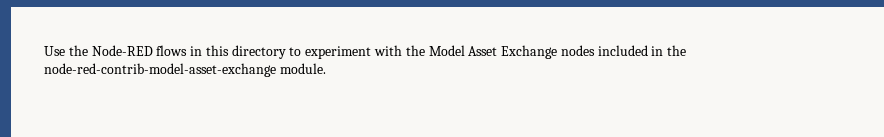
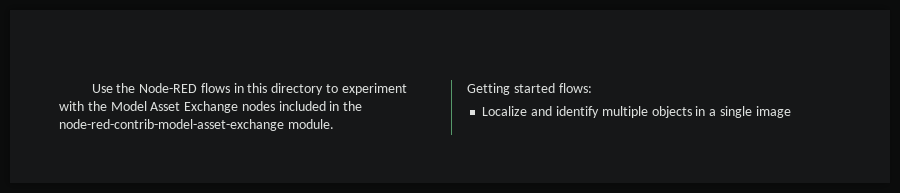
(326, 68) none -> [467,83,592,95] [482,106,791,118] // Getting started flows: // Localize and identify multiple objects in a single image

